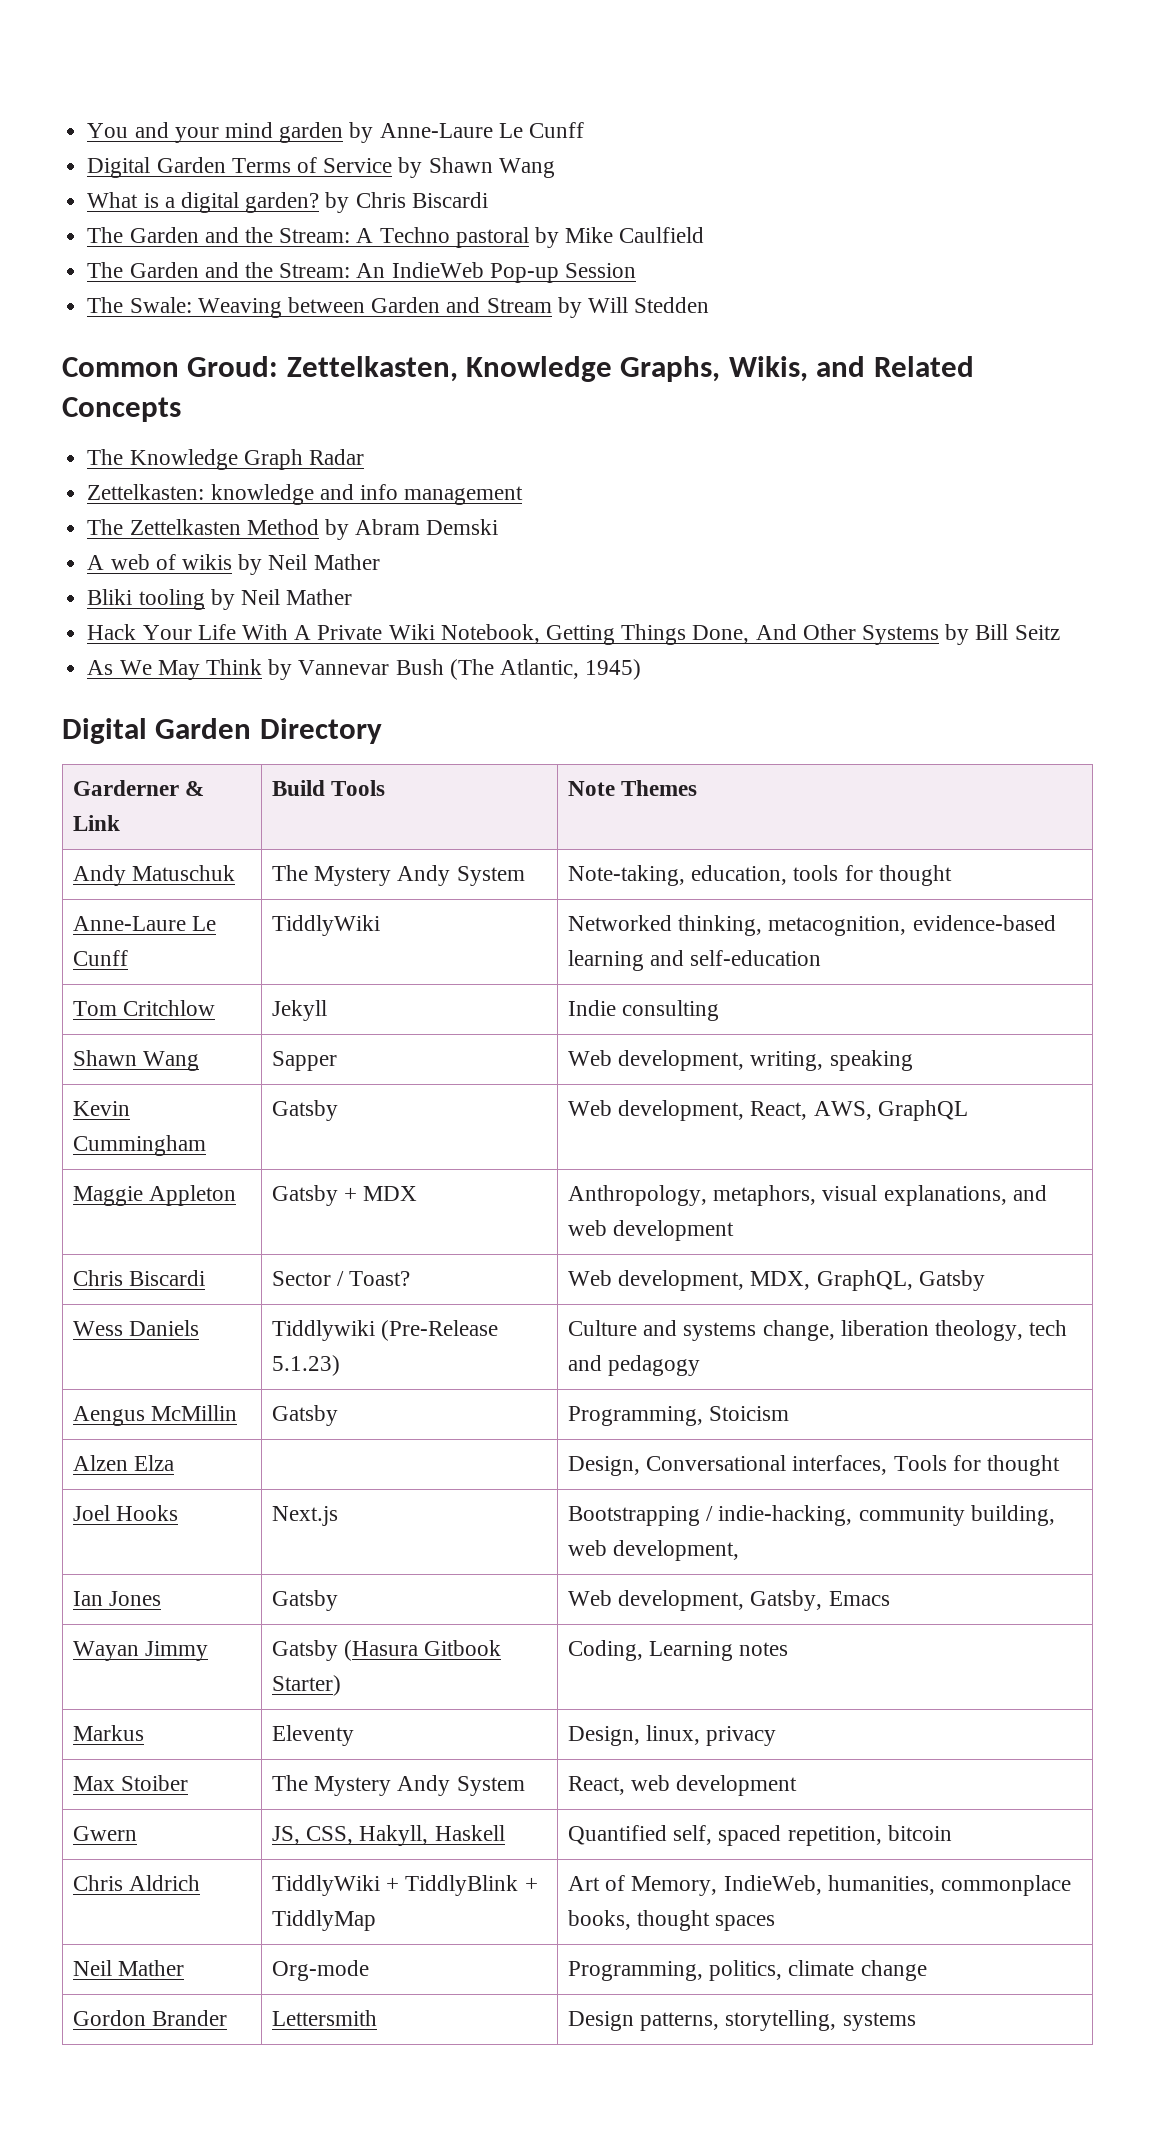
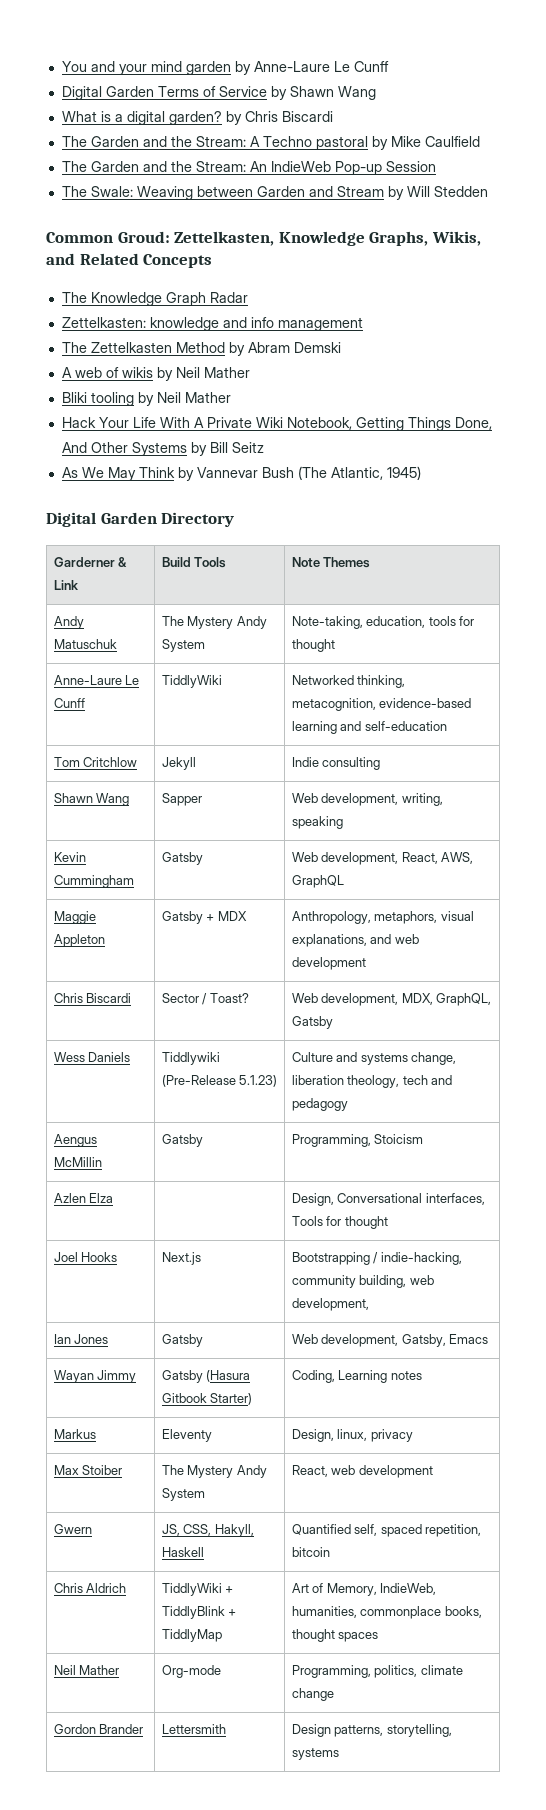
[72,1455,128,1471] Alzen -> [53,1193,86,1203] Azlen

